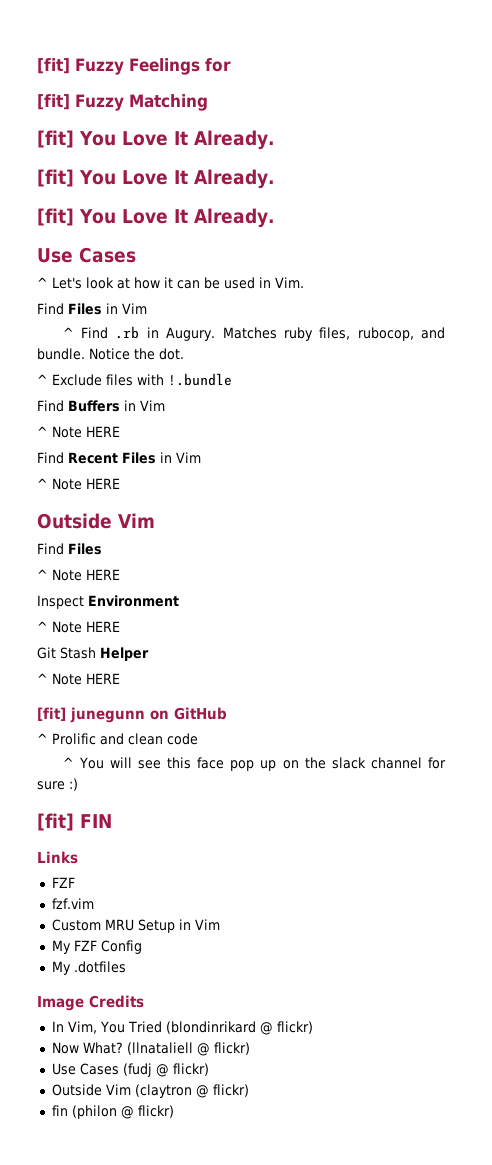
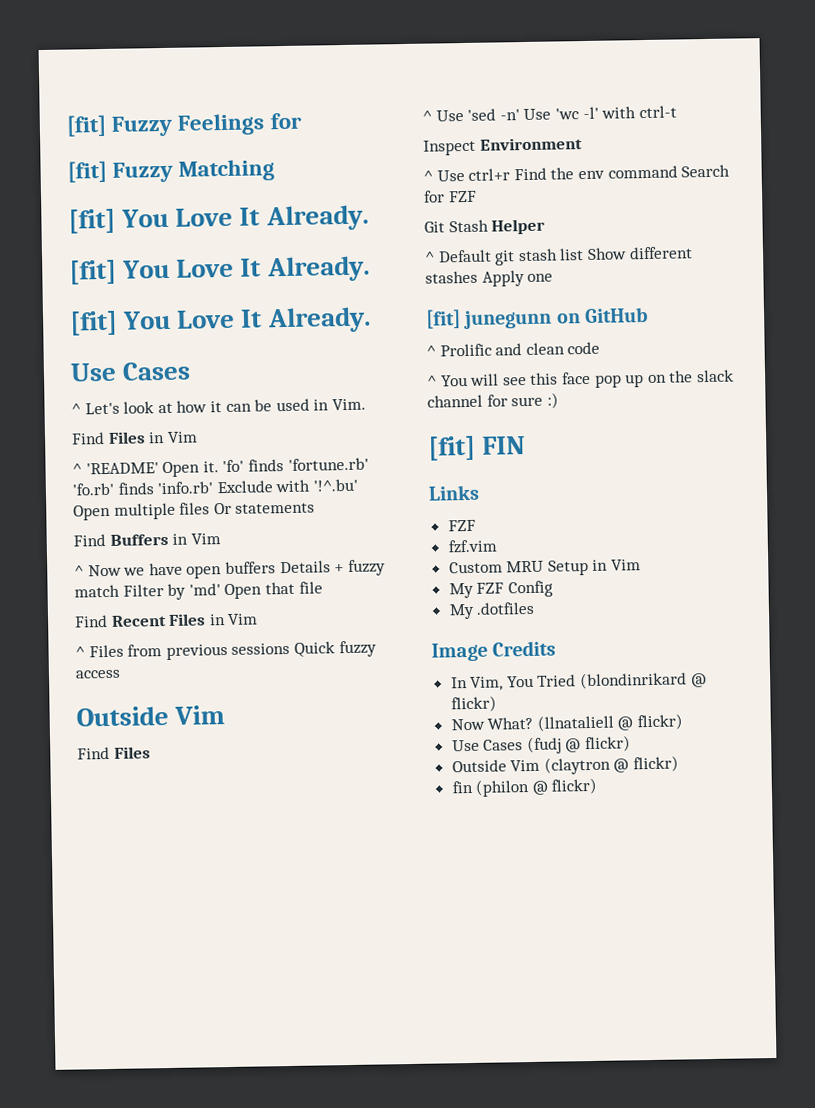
[81,326,445,341] [37,348,184,360] [37,373,232,386] Find .rb in Augury. Matches ruby files, rubocop, and bundle. Notice the dot. // ^ Exclude files with !.bundle -> [85,457,369,478] [72,478,358,496] [73,502,316,521] 'README' Open it. 'fo' finds 'fortune.rb' 'fo.rb' finds 'info.rb' Exclude with '!^.bu' Open multiple files Or statements
[52,426,120,438] Note HERE -> [87,559,386,579] [74,581,323,600] Now we have open buffers Details + fuzzy match Filter by 'md' Open that file
[52,478,120,490] Note HERE -> [88,640,377,661] [75,669,121,679] Files from previous sessions Quick fuzzy access
[52,569,120,581] [37,595,179,609] [37,621,120,633] [37,647,149,661] [37,673,120,685] Note HERE // Inspect Environment // ^ Note HERE // Git Stash Helper // ^ Note HERE -> [435,105,677,122] [423,137,583,156] [423,164,731,182] [423,190,477,203] [424,218,546,235] [424,246,693,266] [425,270,554,287] Use 'sed -n' Use 'wc -l' with ctrl-t // Inspect Environment // ^ Use ctrl+r Find the env command Search for FZF // Git Stash Helper // ^ Default git stash list Show different stashes Apply one

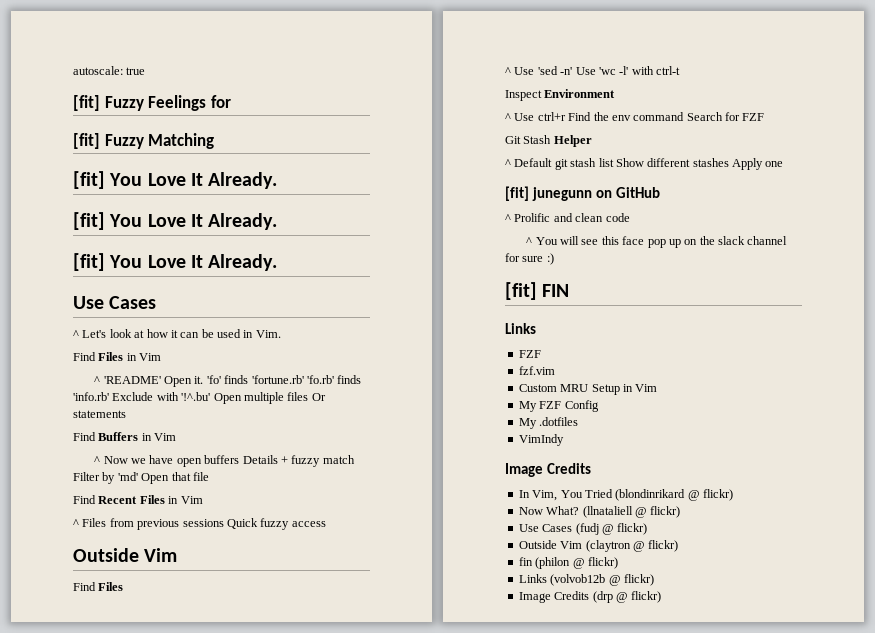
(66, 125) none -> [73,66,146,75] autoscale: true //
(536, 608) none -> [518,434,564,446] // VimIndy
(599, 786) none -> [518,574,654,586] [518,591,662,603] // Links (volvob12b @ flickr) // Image Credits (drp @ flickr)

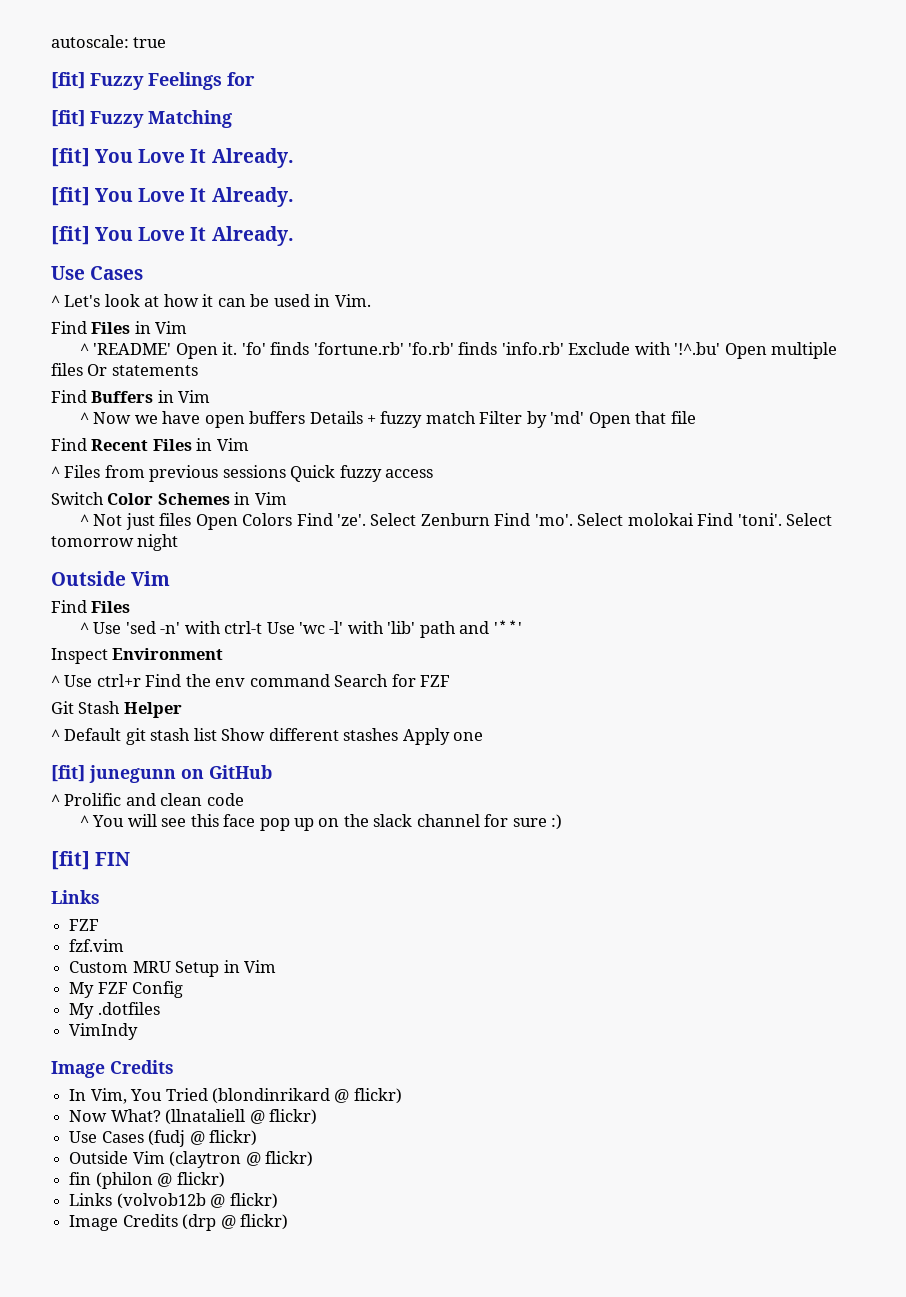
(326, 524) none -> [51,492,287,505] [79,513,833,530] [51,534,179,551] // Switch Color Schemes in Vim // ^ Not just files Open Colors Find 'ze'. Select Zenburn Find 'mo'. Select molokai Find 'toni'. Select tomorrow night
(573, 71) none -> [184,621,263,634] with ctrl-t
[656,66,680,75] ctrl-t -> [387,620,522,638] 'lib' path and '**'

